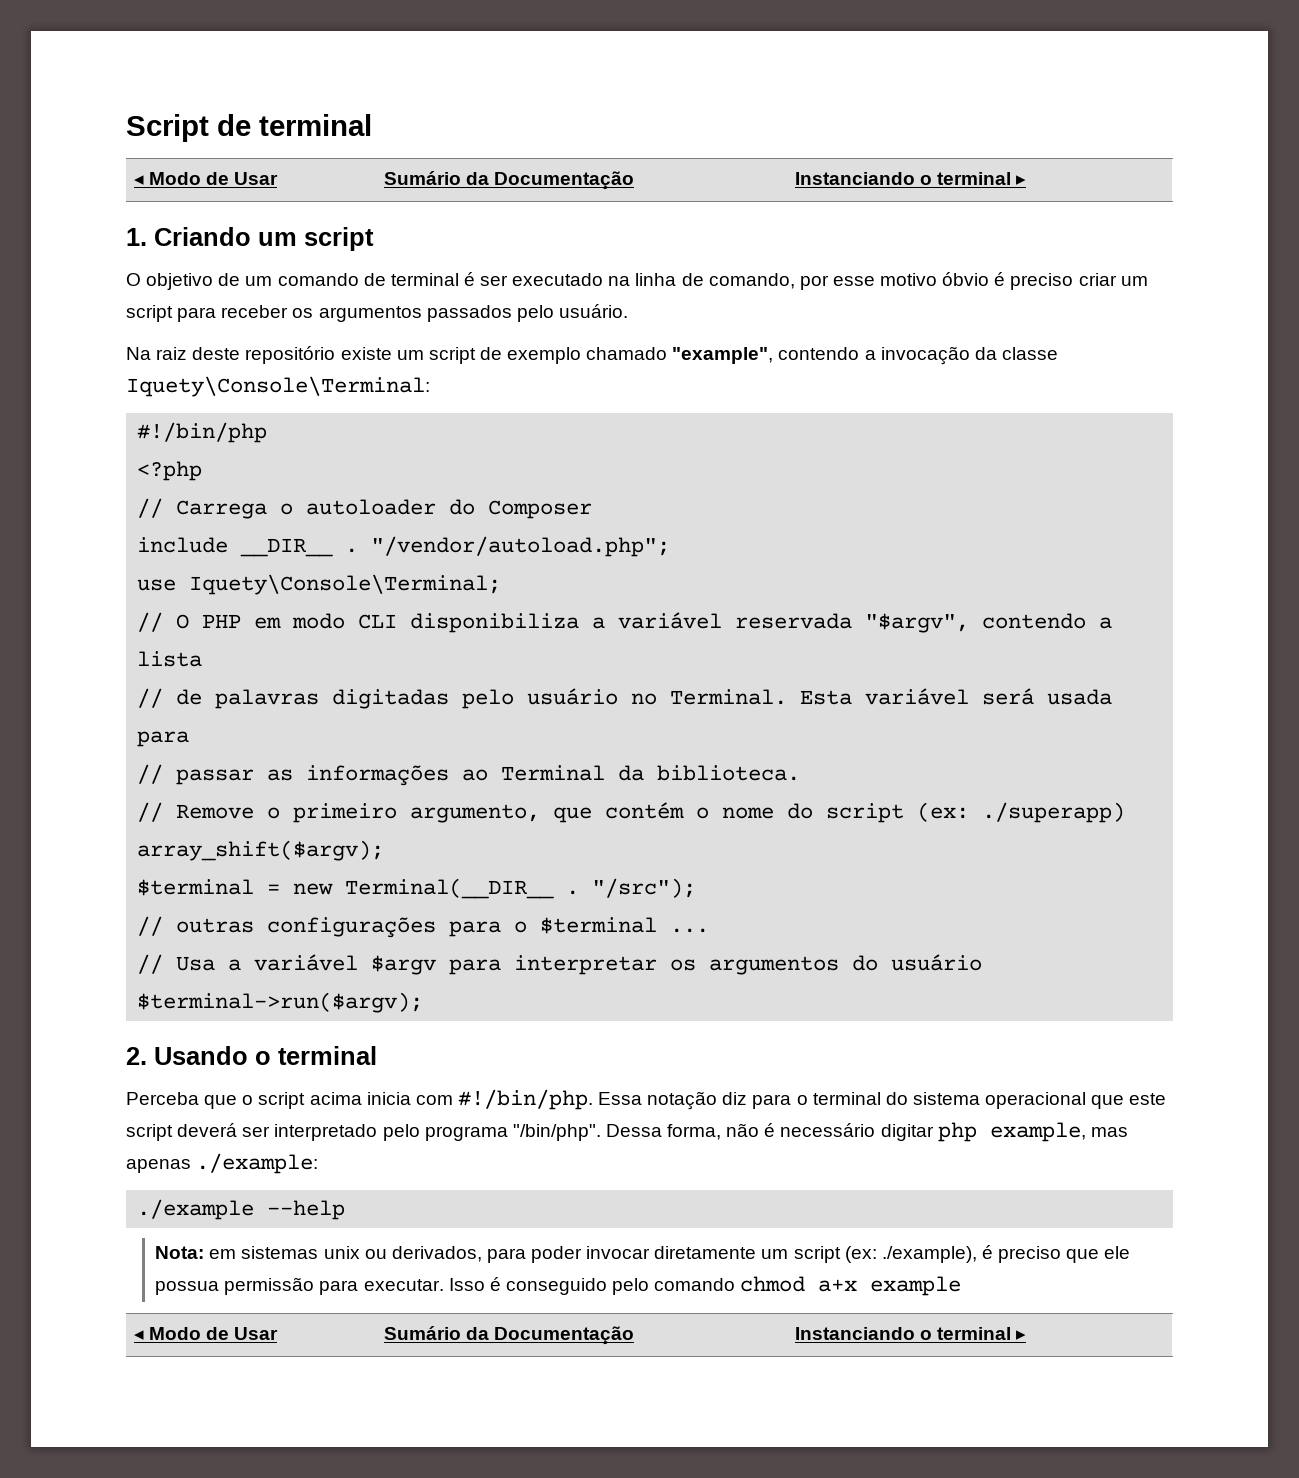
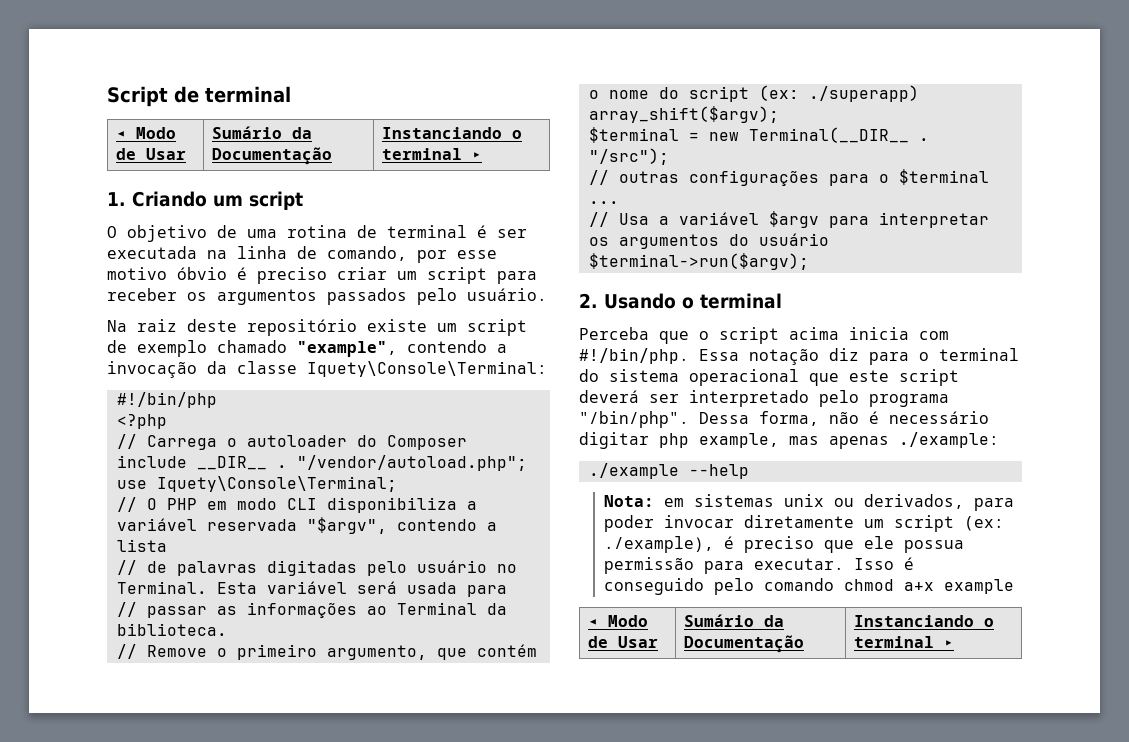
[245,273,359,286] um comando -> [247,225,347,238] uma rotina
[512,273,604,286] executado -> [107,246,197,259] executada

